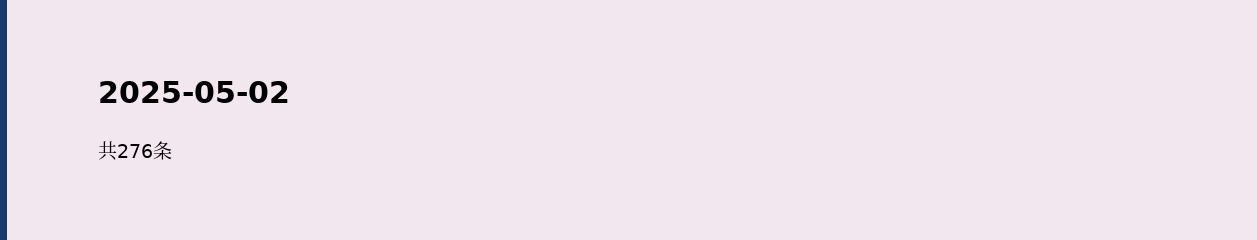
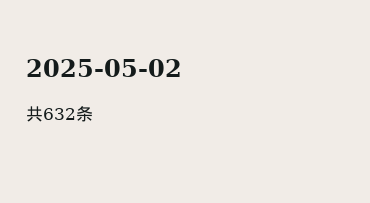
[117,144,153,158] 276 -> [43,108,76,120] 632

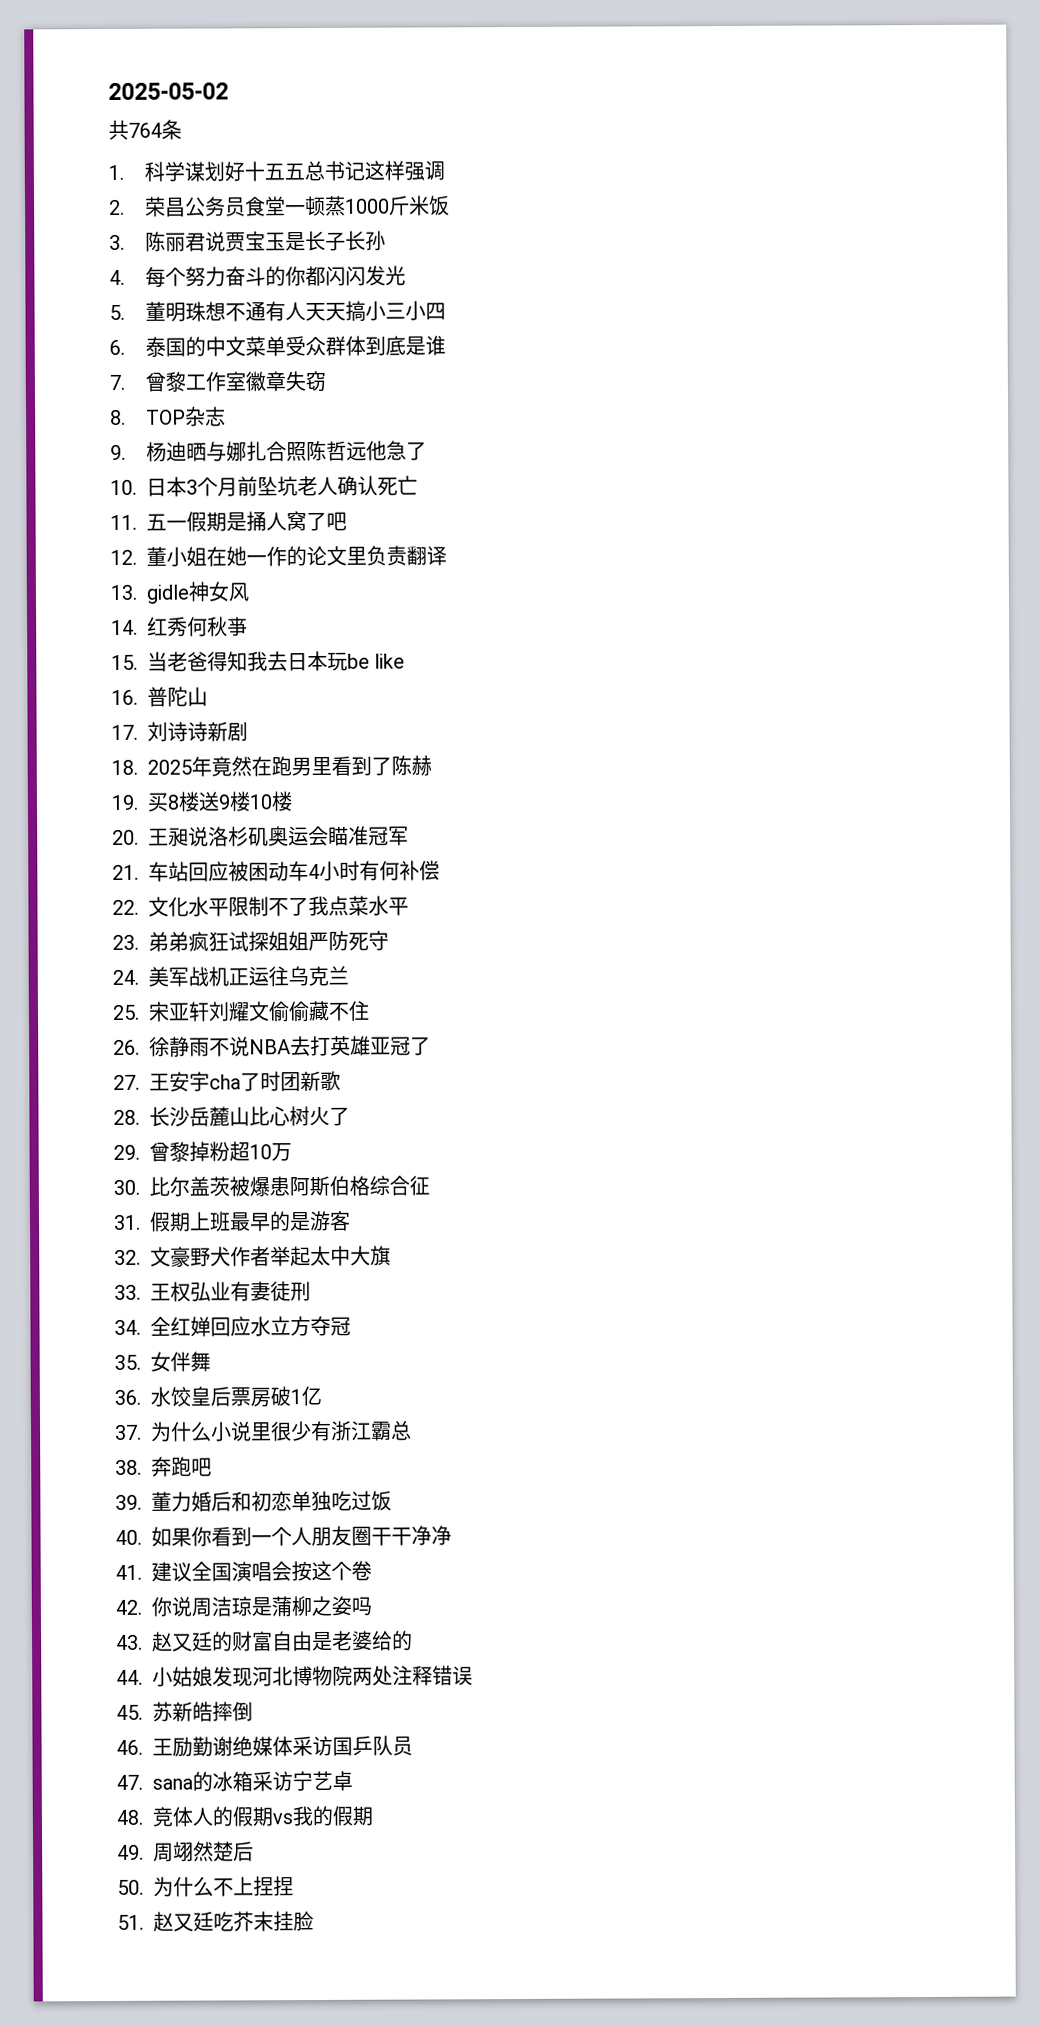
[43,108,76,120] 632 -> [128,122,162,138] 764
(93, 114) none -> [108,160,445,182] [109,195,450,217] [109,230,386,252] [109,265,406,288] [109,300,446,322] [109,335,446,357] [109,370,326,393] [110,406,226,427] [110,440,427,462] [110,475,418,497] [110,511,347,532] [110,545,447,567] [110,581,249,604] [111,616,248,637] [111,650,406,672] [111,686,208,707] [111,721,248,742] [111,755,432,777] [111,791,293,812] [112,825,409,847] [112,860,440,882] [112,895,409,917] [112,930,389,952] [112,965,349,987] [112,1000,370,1022] [113,1035,431,1057] [113,1070,341,1092] [113,1106,350,1127] [113,1141,292,1162] [113,1175,430,1198] [113,1210,351,1232] [114,1245,391,1267] [114,1281,311,1302] [114,1315,351,1337] [114,1351,211,1372] [114,1385,322,1408] [115,1420,412,1442] [115,1456,212,1477] [115,1490,392,1512] [115,1525,452,1547] [115,1560,372,1582] [115,1595,372,1617] [116,1630,413,1652] [116,1665,473,1687] [116,1701,253,1722] [116,1735,413,1757] [116,1770,353,1792] [116,1805,373,1827] [117,1841,254,1862] [117,1876,294,1897] [117,1911,314,1932] // 1.科学谋划好十五五总书记这样强调 // 2.荣昌公务员食堂一顿蒸1000斤米饭 // 3.陈丽君说贾宝玉是长子长孙 // 4.每个努力奋斗的你都闪闪发光 // 5.董明珠想不通有人天天搞小三小四 // 6.泰国的中文菜单受众群体到底是谁 // 7.曾黎工作室徽章失窃 // 8. TOP杂志 // 9.杨迪晒与娜扎合照陈哲远他急了 // 10.日本3个月前坠坑老人确认死亡 // 11.五一假期是捅人窝了吧 // 12.董小姐在她一作的论文里负责翻译 // 13. gidle神女风 // 14.红秀何秋亊 // 15.当老爸得知我去日本玩be like // 16.普陀山 // 17.刘诗诗新剧 // 18. 2025年竟然在跑男里看到了陈赫 // 19.买8楼送9楼10楼 // 20.王昶说洛杉矶奥运会瞄准冠军 // 21.车站回应被困动车4小时有何补偿 // 22.文化水平限制不了我点菜水平 // 23.弟弟疯狂试探姐姐严防死守 // 24.美军战机正运往乌克兰 // 25.宋亚轩刘耀文偷偷藏不住 // 26.徐静雨不说NBA去打英雄亚冠了 // 27.王安宇cha了时团新歌 // 28.长沙岳麓山比心树火了 // 29.曾黎掉粉超10万 // 30.比尔盖茨被爆患阿斯伯格综合征 // 31.假期上班最早的是游客 // 32.文豪野犬作者举起太中大旗 // 33.王权弘业有妻徒刑 // 34.全红婵回应水立方夺冠 // 35.女伴舞 // 36.水饺皇后票房破1亿 // 37.为什么小说里很少有浙江霸总 // 38.奔跑吧 // 39.董力婚后和初恋单独吃过饭 // 40.如果你看到一个人朋友圈干干净净 // 41.建议全国演唱会按这个卷 // 42.你说周洁琼是蒲柳之姿吗 // 43.赵又廷的财富自由是老婆给的 // 44.小姑娘发现河北博物院两处注释错误 // 45.苏新皓摔倒 // 46.王励勤谢绝媒体采访国乒队员 // 47. sana的冰箱采访宁艺卓 // 48.竞体人的假期vs我的假期 // 49.周翊然楚后 // 50.为什么不上捏捏 // 51.赵又廷吃芥末挂脸

